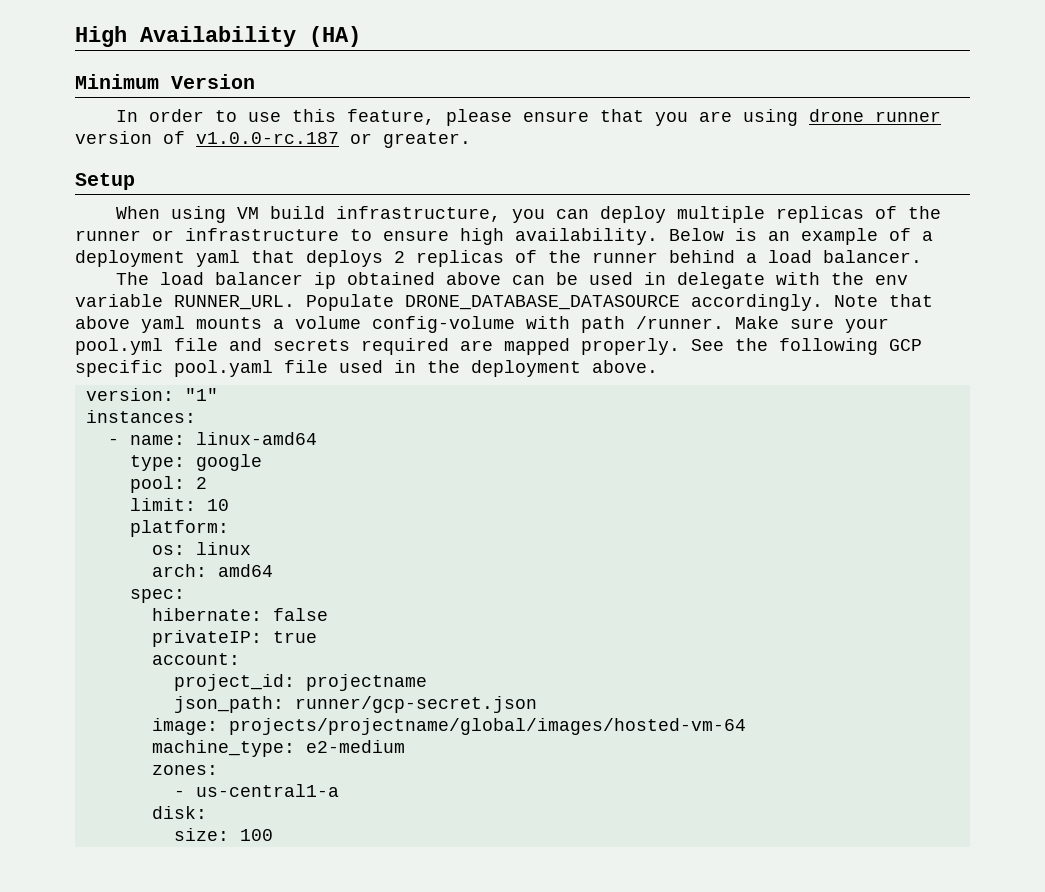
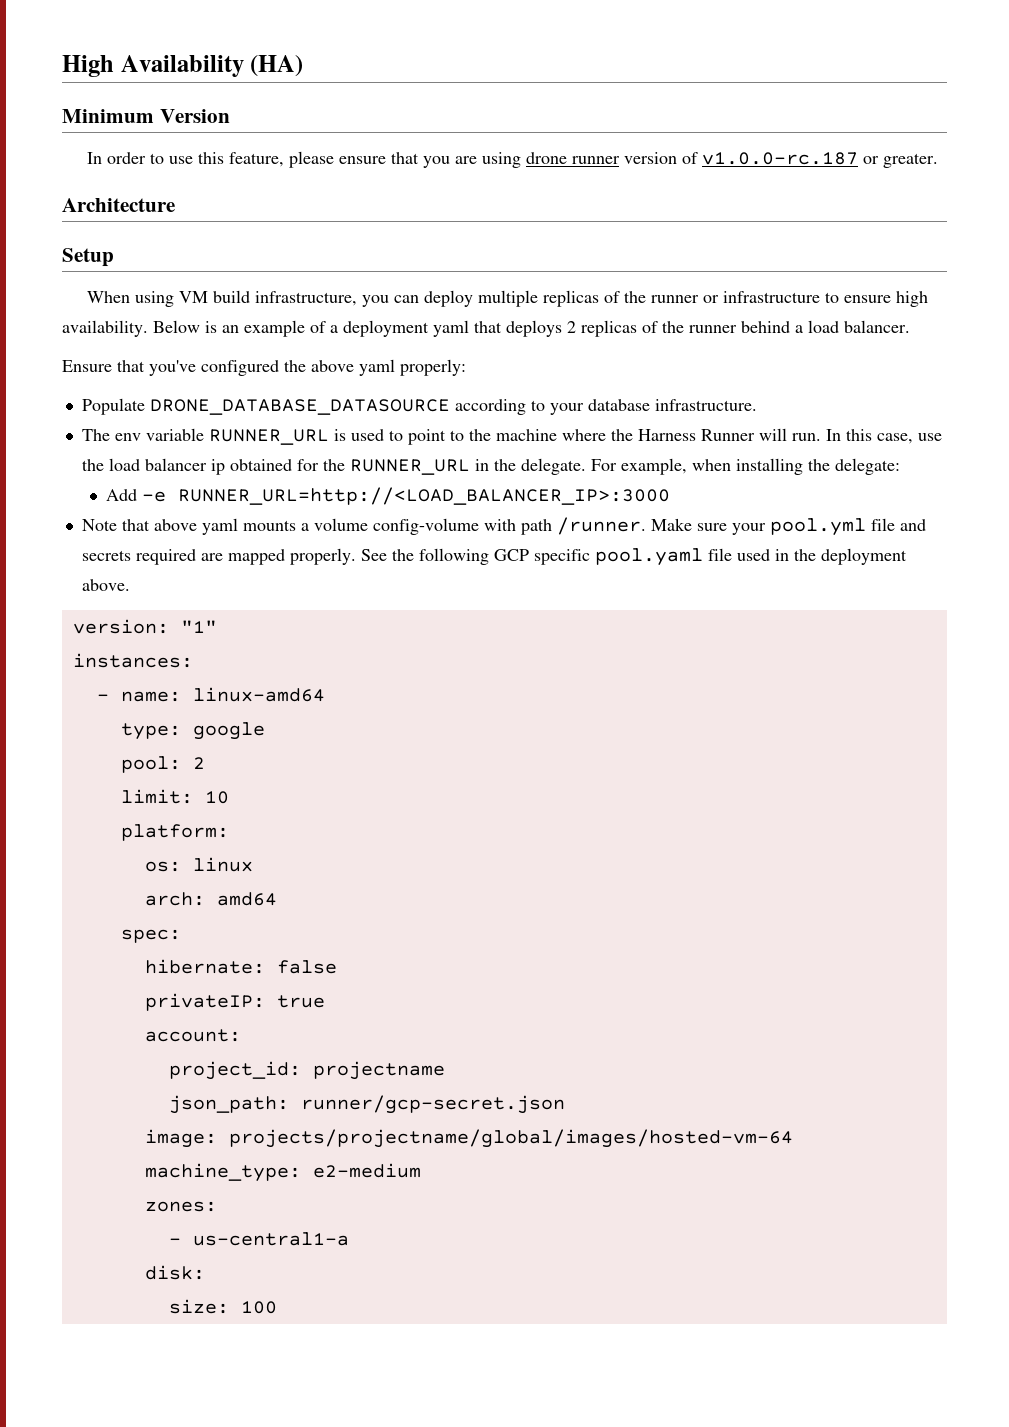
(471, 140) none -> [62,198,175,212] // Architecture
[116,272,909,289] [75,294,823,311] The load balancer ip obtained above can be used in delegate with the env variable RUNNER_URL. Populate DRONE_DATABASE_DATASOURCE accordingly. -> [62,359,466,376] [81,398,757,415] [81,428,942,445] [81,458,900,475] [105,487,670,505] Ensure that you've configured the above yaml properly: // Populate DRONE_DATABASE_DATASOURCE according to your database infrastructure. // The env variable RUNNER_URL is used to point to the machine where the Harness Runner will run. In this case, use the load balancer ip obtained for the RUNNER_URL in the delegate. For example, when installing the delegate: // Add -e RUNNER_URL=http://<LOAD_BALANCER_IP>:3000 //

